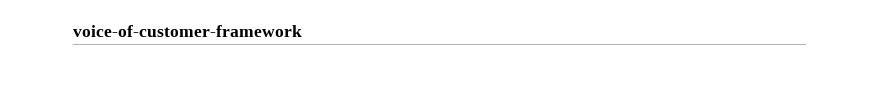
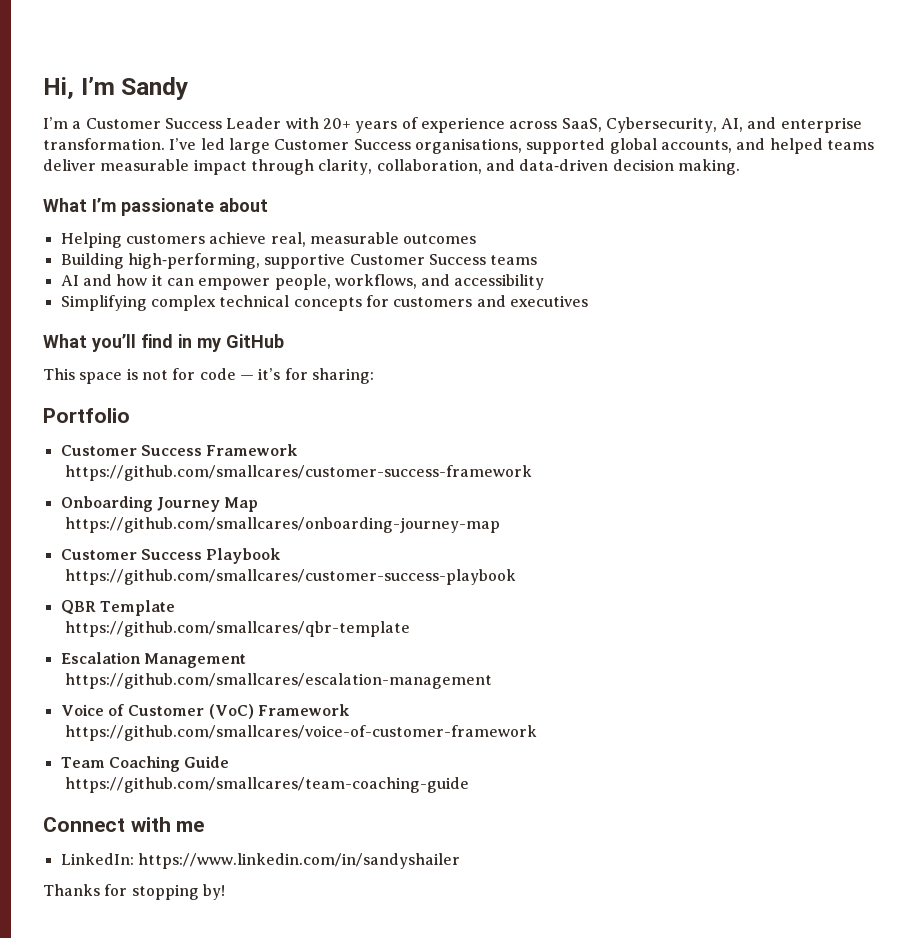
[73,25,302,37] voice-of-customer-framework -> [43,77,189,100] [43,117,862,133] [43,138,874,154] [43,159,740,175] [43,198,268,216] [60,232,477,248] [60,253,538,269] [60,274,545,290] [60,295,588,311] [43,334,284,352] [43,368,374,384] [43,408,130,423] [60,444,298,456] [65,465,533,481] [60,496,259,512] [65,517,501,533] [60,548,281,564] [65,569,517,585] [60,600,175,616] [65,621,411,637] [60,652,246,668] [65,673,493,689] [60,704,349,719] [65,725,538,741] [60,756,230,772] [65,777,470,793] [43,817,205,832] [60,853,460,869] [43,884,225,900] Hi, I’m Sandy // I’m a Customer Success Leader with 20+ years of experience across SaaS, Cybersecurity, AI, and enterprise transformation. I’ve led large Customer Success organisations, supported global accounts, and helped teams deliver measurable impact through clarity, collaboration, and data‑driven decision making. // What I’m passionate about // Helping customers achieve real, measurable outcomes // Building high‑performing, supportive Customer Success teams // AI and how it can empower people, workflows, and accessibility // Simplifying complex technical concepts for customers and executives // What you’ll find in my GitHub // This space is not for code — it’s for sharing: // Portfolio // Customer Success Framework // https://github.com/smallcares/customer-success-framework // Onboarding Journey Map // https://github.com/smallcares/onboarding-journey-map // Customer Success Playbook // https://github.com/smallcares/customer-success-playbook // QBR Template // https://github.com/smallcares/qbr-template // Escalation Management // https://github.com/smallcares/escalation-management // Voice of Customer (VoC) Framework // https://github.com/smallcares/voice-of-customer-framework // Team Coaching Guide // https://github.com/smallcares/team-coaching-guide // Connect with me // LinkedIn: https://www.linkedin.com/in/sandyshailer // Thanks for stopping by!

